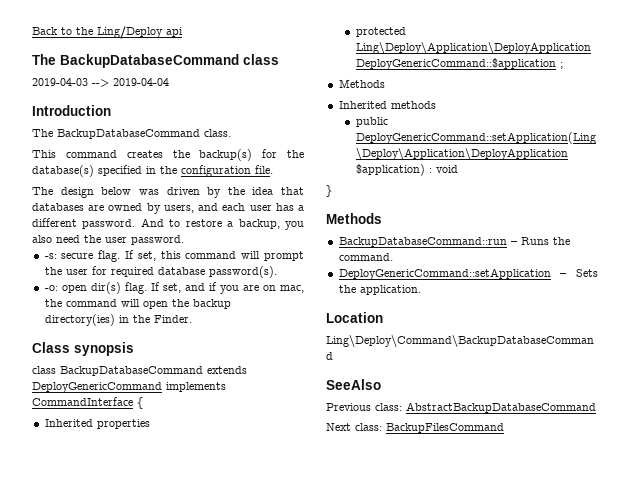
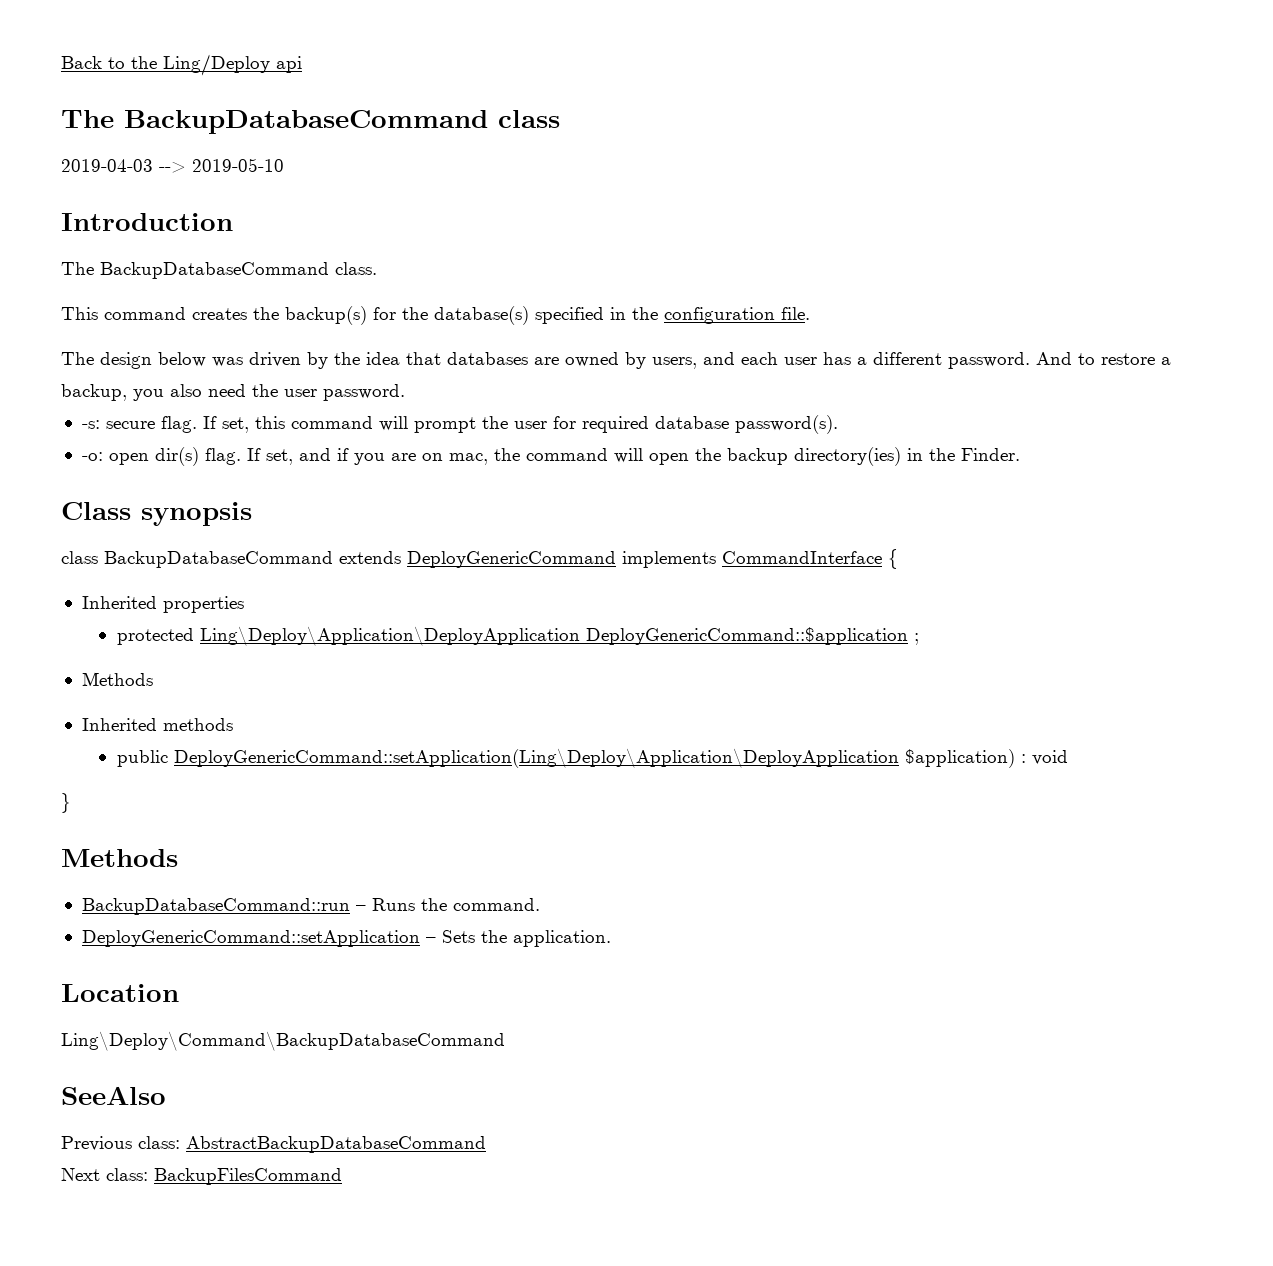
[113,78,169,86] 2019-04-04 -> [192,158,284,172] 2019-05-10

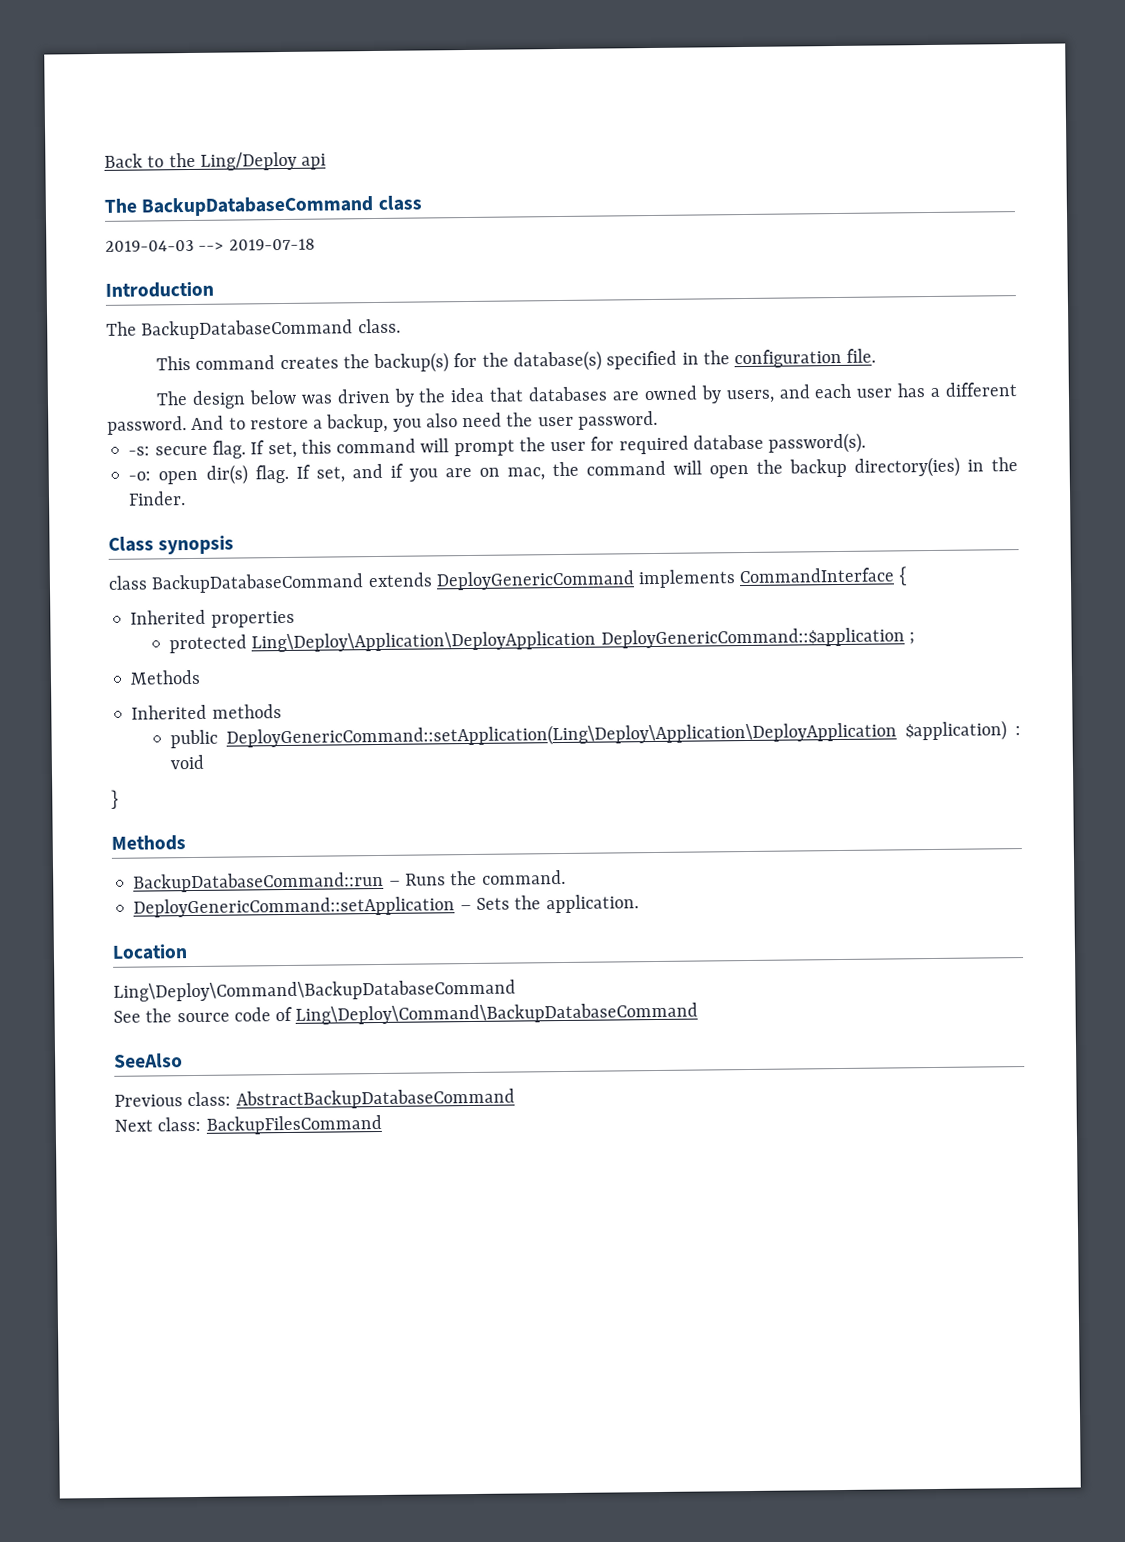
[192,158,284,172] 2019-05-10 -> [228,238,315,251] 2019-07-18
(505, 1041) none -> [113,1002,699,1025] // See the source code of Ling\Deploy\Command\BackupDatabaseCommand

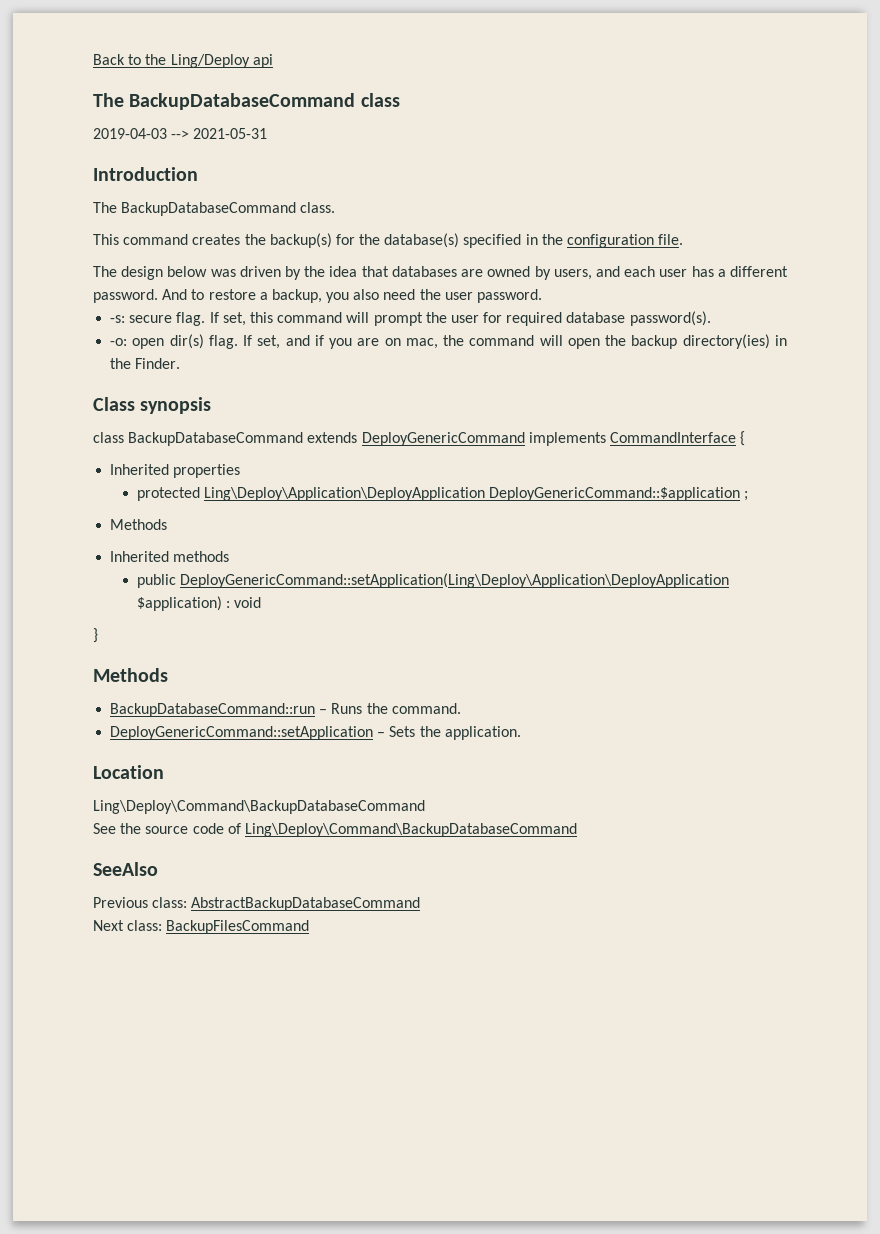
[228,238,315,251] 2019-07-18 -> [193,128,268,139] 2021-05-31

